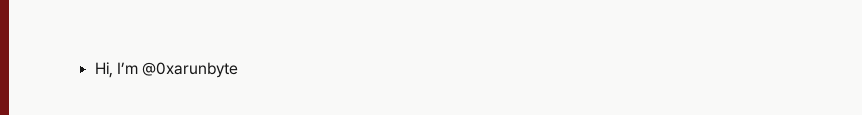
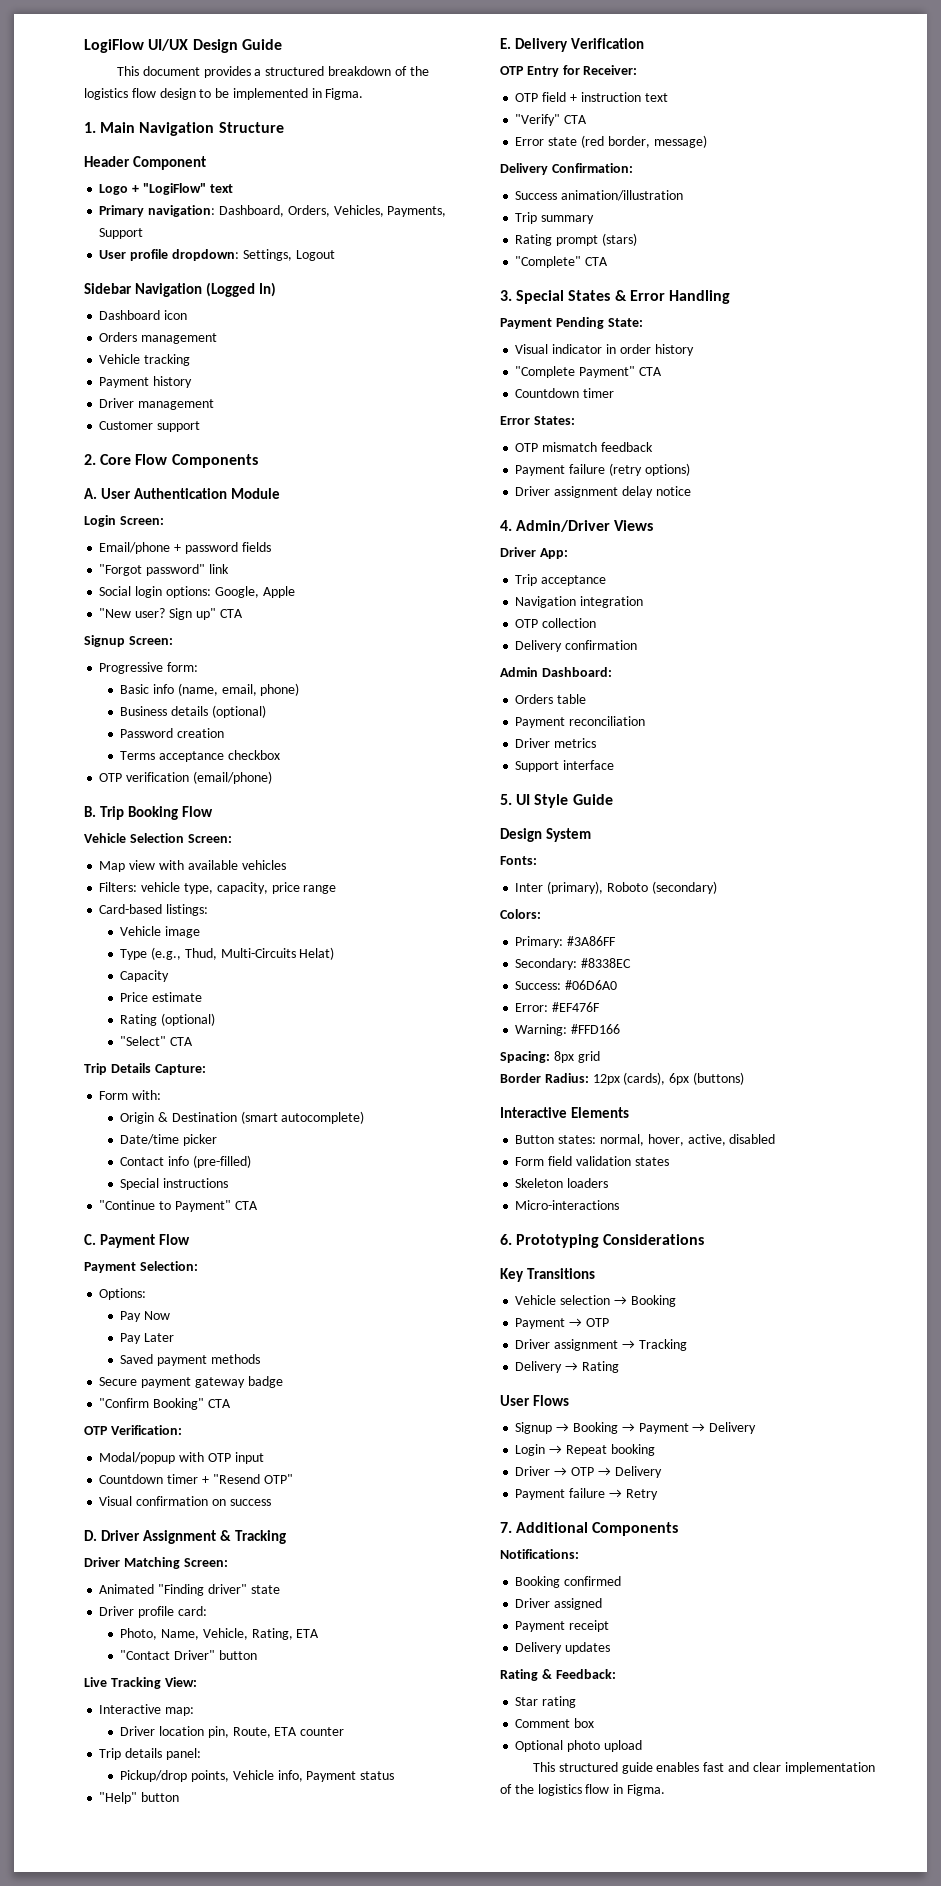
[94,62,239,78] Hi, I’m @0xarunbyte -> [84,39,282,53] [117,66,429,78] [84,88,364,100] [84,122,284,136] [84,156,206,170] [99,183,233,195] [99,205,447,217] [99,228,144,239] [99,249,335,261] [84,282,276,297] [99,310,188,320] [99,332,218,344] [99,354,191,366] [99,376,193,388] [99,398,215,410] [99,421,201,432] [84,454,258,468] [84,488,280,499] [84,515,164,527] [99,542,271,554] [99,564,229,576] [99,586,295,598] [99,608,243,620] [84,635,173,647] [99,662,199,674] [120,683,300,696] [120,705,266,718] [120,728,224,738] [120,750,280,762] [99,771,272,784] [84,806,213,820] [84,833,232,843] [99,860,286,872] [99,882,337,894] [99,904,209,916] [120,926,200,938] [120,947,335,960] [120,970,170,982] [120,992,202,1002] [120,1013,215,1026] [120,1036,193,1046] [84,1063,206,1075] [99,1090,162,1100] [120,1111,365,1124] [120,1134,217,1146] [120,1155,251,1168] [120,1178,228,1190] [99,1200,258,1212] [84,1234,190,1248] [84,1261,198,1273] [99,1288,147,1300] [120,1311,170,1322] [120,1333,174,1344] [120,1354,260,1366] [99,1376,283,1388] [99,1398,231,1410] [84,1425,182,1435] [99,1452,264,1464] [99,1474,293,1484] [99,1496,271,1506] [84,1530,286,1544] [84,1557,228,1569] [99,1584,280,1596] [99,1606,207,1618] [120,1628,320,1640] [120,1650,257,1660] [84,1677,197,1689] [99,1704,195,1716] [120,1726,345,1738] [99,1748,201,1760] [120,1770,395,1782] [99,1792,180,1804] [500,38,644,52] [500,65,638,77] [515,92,668,102] [515,114,588,126] [515,135,707,148] [500,163,633,175] [515,190,684,201] [515,212,595,224] [515,233,637,246] [515,256,609,268] [500,290,730,304] [500,317,643,329] [515,344,694,356] [515,366,662,378] [515,388,615,398] [500,416,575,425] [515,442,653,452] [515,463,690,476] [515,486,691,498] [500,520,654,532] [500,547,568,559] [515,574,607,586] [515,596,644,608] [515,618,597,628] [515,640,638,652] [500,667,612,677] [515,694,587,704] [515,716,646,728] [515,738,597,748] [515,760,615,772] [500,794,613,808] [500,828,591,842] [500,856,537,865] [515,881,717,894] [500,909,541,919] [515,936,617,948] [515,958,632,970] [515,980,618,990] [515,1002,601,1012] [515,1024,621,1036] [500,1051,600,1063] [500,1072,744,1085] [500,1107,629,1118] [515,1134,776,1146] [515,1156,669,1166] [515,1178,609,1188] [515,1200,620,1210] [500,1234,705,1248] [500,1268,595,1282] [515,1295,676,1307] [515,1318,609,1329] [515,1339,687,1351] [515,1361,619,1373] [500,1395,569,1406] [515,1422,757,1434] [515,1444,655,1456] [515,1466,662,1478] [515,1488,658,1500] [500,1522,679,1536] [500,1549,579,1559] [515,1576,622,1588] [515,1598,603,1610] [515,1620,610,1632] [515,1642,611,1654] [500,1669,616,1681] [515,1696,577,1708] [515,1718,595,1728] [515,1740,642,1752] [533,1762,875,1774] [500,1784,665,1796] LogiFlow UI/UX Design Guide // This document provides a structured breakdown of the logistics flow design to be implemented in Figma. // 1. Main Navigation Structure // Header Component // Logo + "LogiFlow" text // Primary navigation: Dashboard, Orders, Vehicles, Payments, Support // User profile dropdown: Settings, Logout // Sidebar Navigation (Logged In) // Dashboard icon // Orders management // Vehicle tracking // Payment history // Driver management // Customer support // 2. Core Flow Components // A. User Authentication Module // Login Screen: // Email/phone + password fields // "Forgot password" link // Social login options: Google, Apple // "New user? Sign up" CTA // Signup Screen: // Progressive form: // Basic info (name, email, phone) // Business details (optional) // Password creation // Terms acceptance checkbox // OTP verification (email/phone) // B. Trip Booking Flow // Vehicle Selection Screen: // Map view with available vehicles // Filters: vehicle type, capacity, price range // Card-based listings: // Vehicle image // Type (e.g., Thud, Multi-Circuits Helat) // Capacity // Price estimate // Rating (optional) // "Select" CTA // Trip Details Capture: // Form with: // Origin & Destination (smart autocomplete) // Date/time picker // Contact info (pre-filled) // Special instructions // "Continue to Payment" CTA // C. Payment Flow // Payment Selection: // Options: // Pay Now // Pay Later // Saved payment methods // Secure payment gateway badge // "Confirm Booking" CTA // OTP Verification: // Modal/popup with OTP input // Countdown timer + "Resend OTP" // Visual confirmation on success // D. Driver Assignment & Tracking // Driver Matching Screen: // Animated "Finding driver" state // Driver profile card: // Photo, Name, Vehicle, Rating, ETA // "Contact Driver" button // Live Tracking View: // Interactive map: // Driver location pin, Route, ETA counter // Trip details panel: // Pickup/drop points, Vehicle info, Payment status // "Help" button // E. Delivery Verification // OTP Entry for Receiver: // OTP field + instruction text // "Verify" CTA // Error state (red border, message) // Delivery Confirmation: // Success animation/illustration // Trip summary // Rating prompt (stars) // "Complete" CTA // 3. Special States & Error Handling // Payment Pending State: // Visual indicator in order history // "Complete Payment" CTA // Countdown timer // Error States: // OTP mismatch feedback // Payment failure (retry options) // Driver assignment delay notice // 4. Admin/Driver Views // Driver App: // Trip acceptance // Navigation integration // OTP collection // Delivery confirmation // Admin Dashboard: // Orders table // Payment reconciliation // Driver metrics // Support interface // 5. UI Style Guide // Design System // Fonts: // Inter (primary), Roboto (secondary) // Colors: // Primary: #3A86FF // Secondary: #8338EC // Success: #06D6A0 // Error: #EF476F // Warning: #FFD166 // Spacing: 8px grid // Border Radius: 12px (cards), 6px (buttons) // Interactive Elements // Button states: normal, hover, active, disabled // Form field validation states // Skeleton loaders // Micro-interactions // 6. Prototyping Considerations // Key Transitions // Vehicle selection → Booking // Payment → OTP // Driver assignment → Tracking // Delivery → Rating // User Flows // Signup → Booking → Payment → Delivery // Login → Repeat booking // Driver → OTP → Delivery // Payment failure → Retry // 7. Additional Components // Notifications: // Booking confirmed // Driver assigned // Payment receipt // Delivery updates // Rating & Feedback: // Star rating // Comment box // Optional photo upload // This structured guide enables fast and clear implementation of the logistics flow in Figma.

